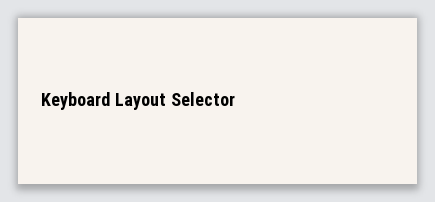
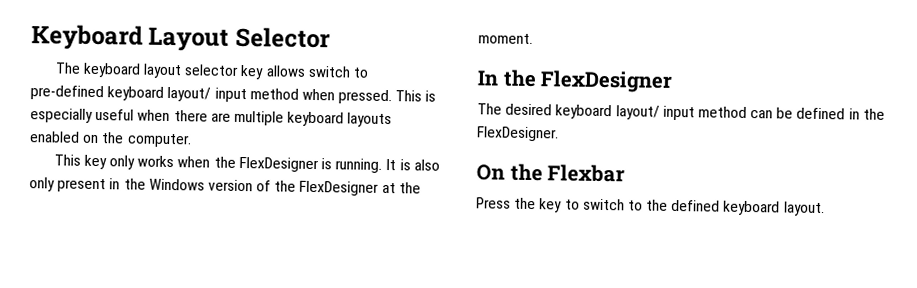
(235, 99) none -> [54,62,370,80] [30,85,437,105] [30,108,393,128] [29,131,192,148] [53,154,440,173] [29,177,421,196] [478,33,533,45] [477,69,674,93] [477,103,885,121] [477,126,559,142] [476,163,626,183] [476,197,825,217] // The keyboard layout selector key allows switch to pre-defined keyboard layout/ input method when pressed. This is especially useful when there are multiple keyboard layouts enabled on the computer. // This key only works when the FlexDesigner is running. It is also only present in the Windows version of the FlexDesigner at the moment. // In the FlexDesigner // The desired keyboard layout/ input method can be defined in the FlexDesigner. // On the Flexbar // Press the key to switch to the defined keyboard layout.

